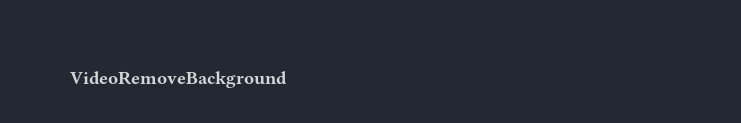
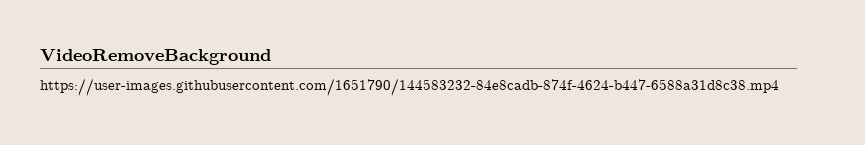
(287, 79) none -> [40,78,779,96] // https://user-images.githubusercontent.com/1651790/144583232-84e8cadb-874f-4624-b447-6588a31d8c38.mp4

